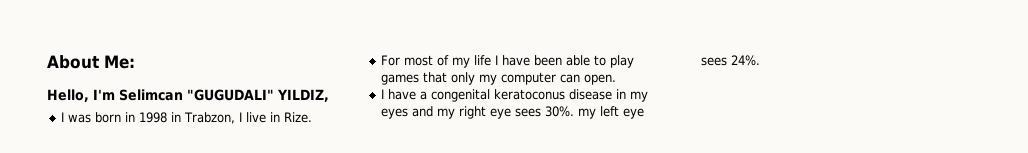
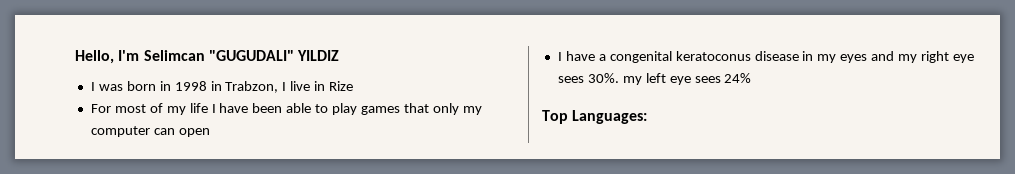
[47,55,135,69] About Me: // -> (75, 57) none
[277,89,329,102] YILDIZ, -> [297,50,340,61] YILDIZ
[284,112,313,123] Rize. -> [329,81,354,91] Rize
[584,74,617,85] open. -> [178,128,210,137] open
[731,55,761,66] 24%. -> [724,73,752,83] [542,110,648,124] 24% // Top Languages:

